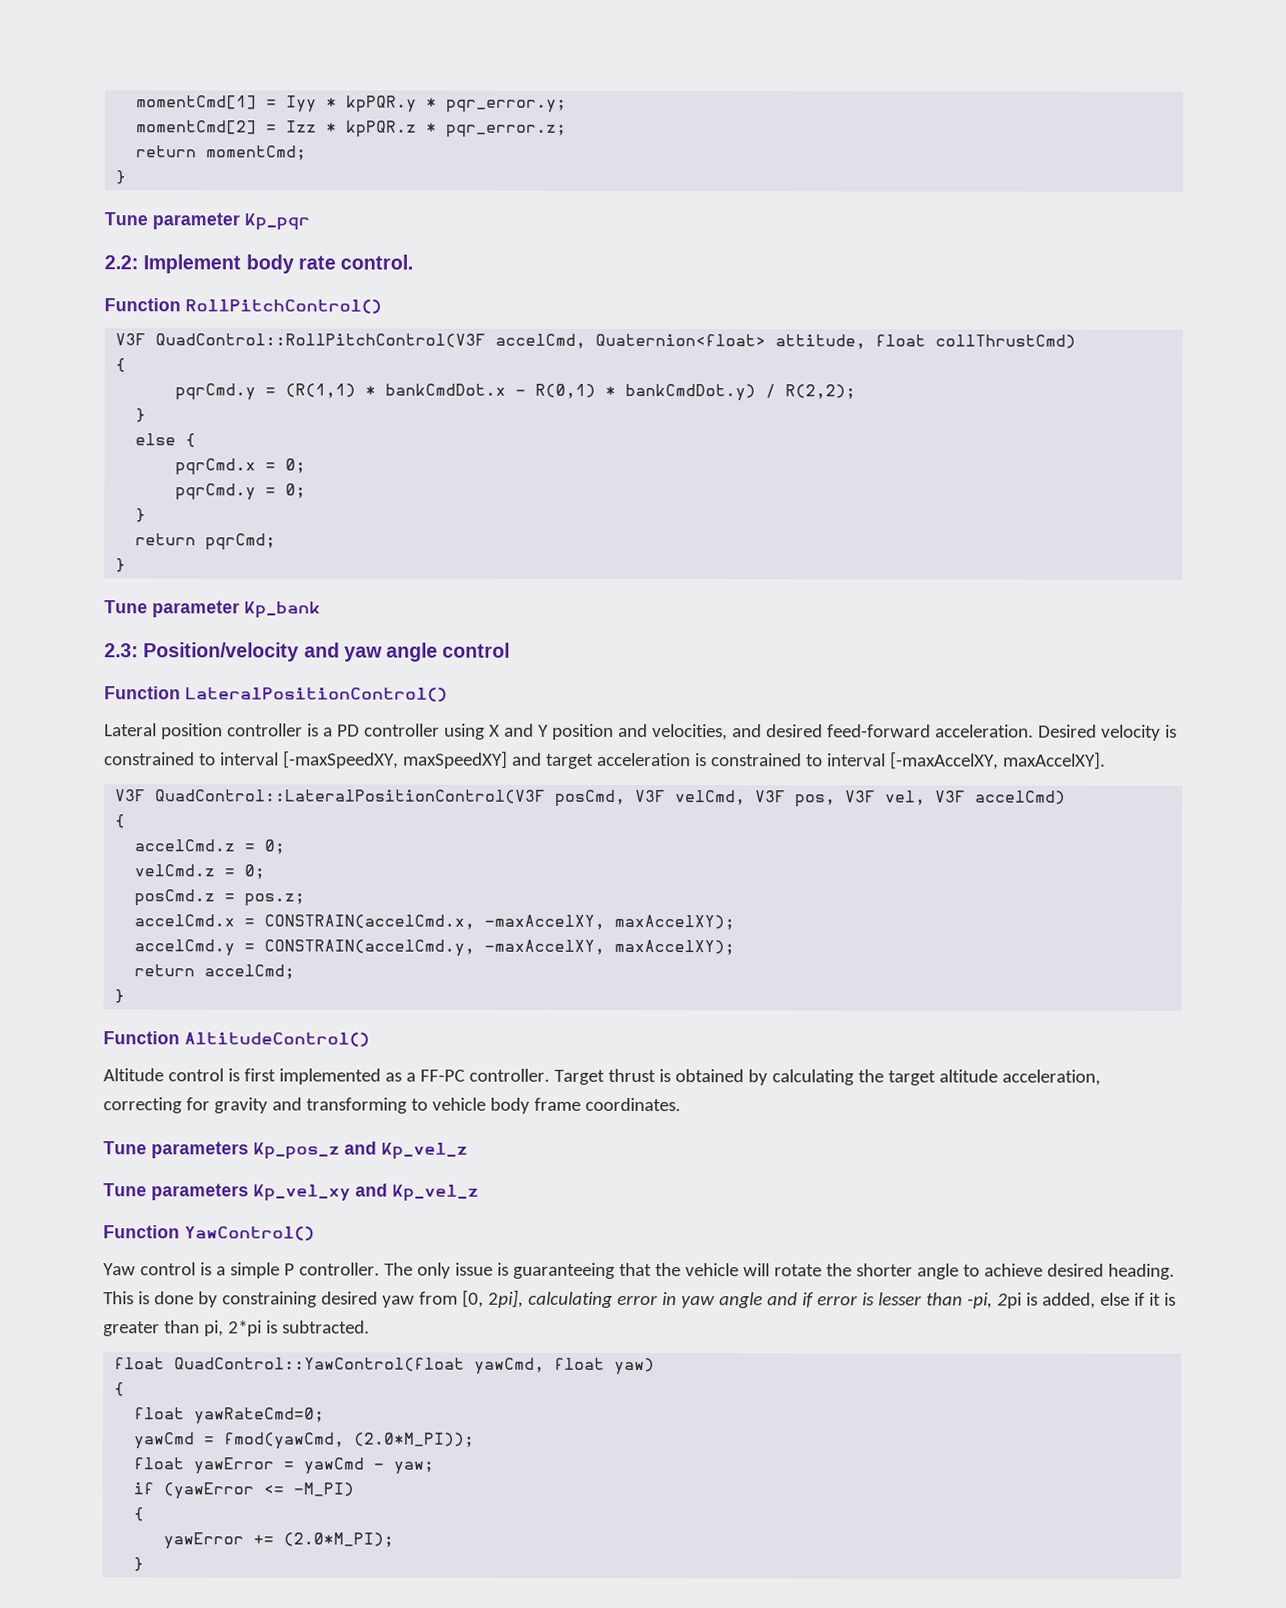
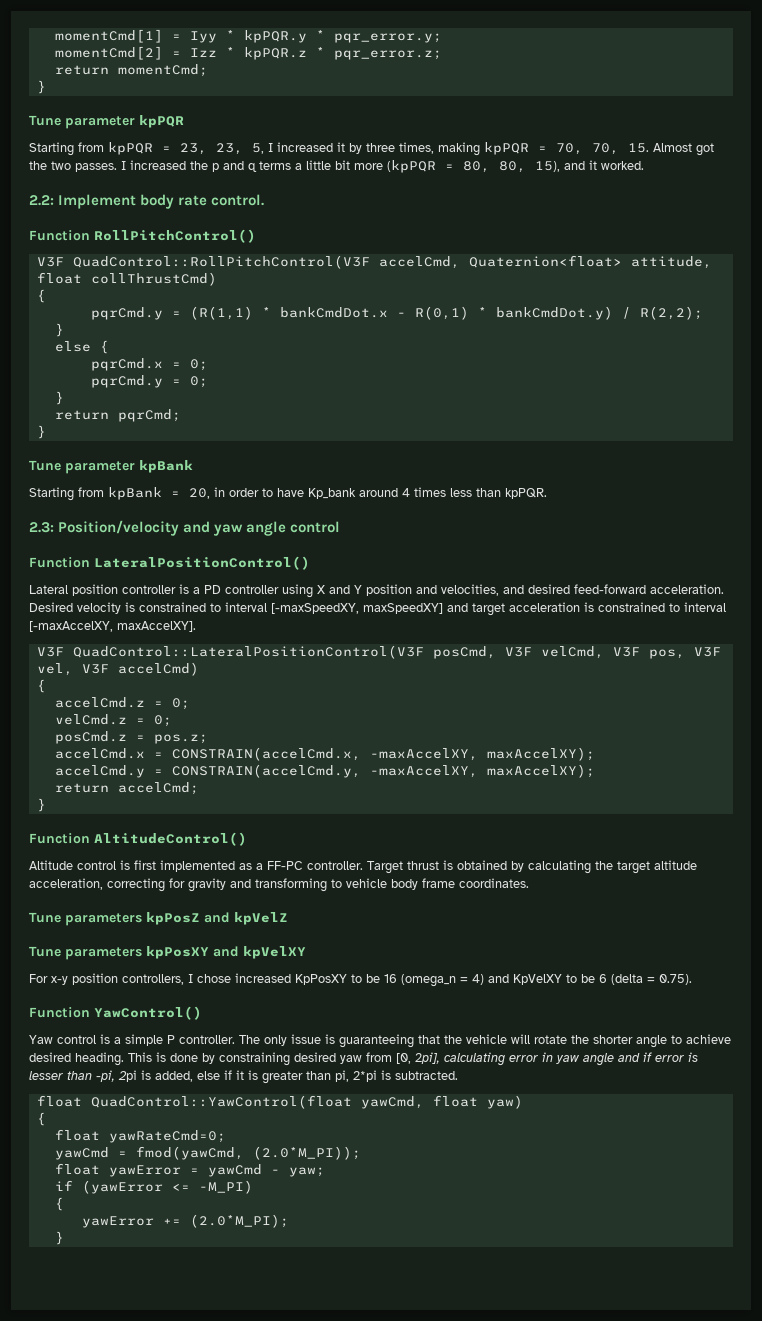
[244,213,310,231] Kp_pqr -> [139,115,184,128] [29,142,714,156] [29,160,644,173] kpPQR // Starting from kpPQR = 23, 23, 5, I increased it by three times, making kpPQR = 70, 70, 15. Almost got the two passes. I increased the p and q terms a little bit more (kpPQR = 80, 80, 15), and it worked.
[244,601,321,619] Kp_bank -> [139,460,193,473] [29,487,547,501] kpBank // Starting from kpBank = 20, in order to have Kp_bank around 4 times less than kpPQR.
[253,1141,468,1160] [103,1183,479,1202] Kp_pos_z and Kp_vel_z // Tune parameters Kp_vel_xy and Kp_vel_z -> [146,912,288,925] [29,946,306,960] [29,973,692,987] kpPosZ and kpVelZ // Tune parameters kpPosXY and kpVelXY // For x-y position controllers, I chose increased KpPosXY to be 16 (omega_n = 4) and KpVelXY to be 6 (delta = 0.75).

